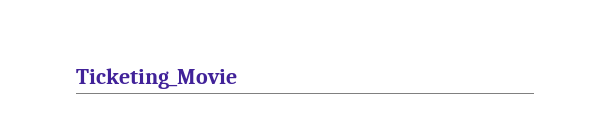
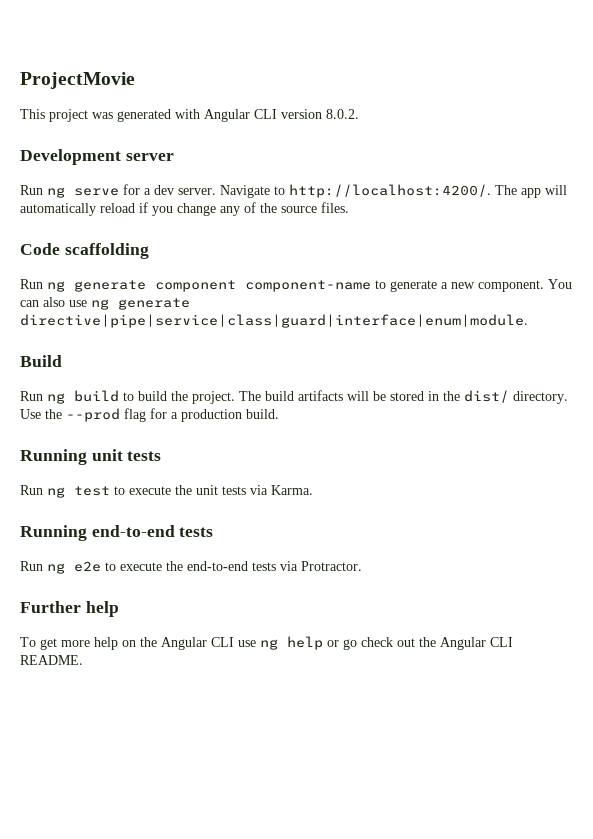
[76,68,237,89] Ticketing_Movie -> [20,72,135,89] [20,109,359,122] [20,149,174,165] [20,184,567,198] [20,202,349,216] [20,243,149,259] [20,279,572,292] [20,297,190,310] [20,314,528,328] [20,355,62,367] [20,390,568,404] [20,408,279,422] [20,449,162,465] [20,485,313,498] [20,525,214,541] [20,561,362,574] [20,601,119,617] [20,636,513,650] [20,655,83,665] ProjectMovie // This project was generated with Angular CLI version 8.0.2. // Development server // Run ng serve for a dev server. Navigate to http://localhost:4200/. The app will automatically reload if you change any of the source files. // Code scaffolding // Run ng generate component component-name to generate a new component. You can also use ng generate directive|pipe|service|class|guard|interface|enum|module. // Build // Run ng build to build the project. The build artifacts will be stored in the dist/ directory. Use the --prod flag for a production build. // Running unit tests // Run ng test to execute the unit tests via Karma. // Running end-to-end tests // Run ng e2e to execute the end-to-end tests via Protractor. // Further help // To get more help on the Angular CLI use ng help or go check out the Angular CLI README.

